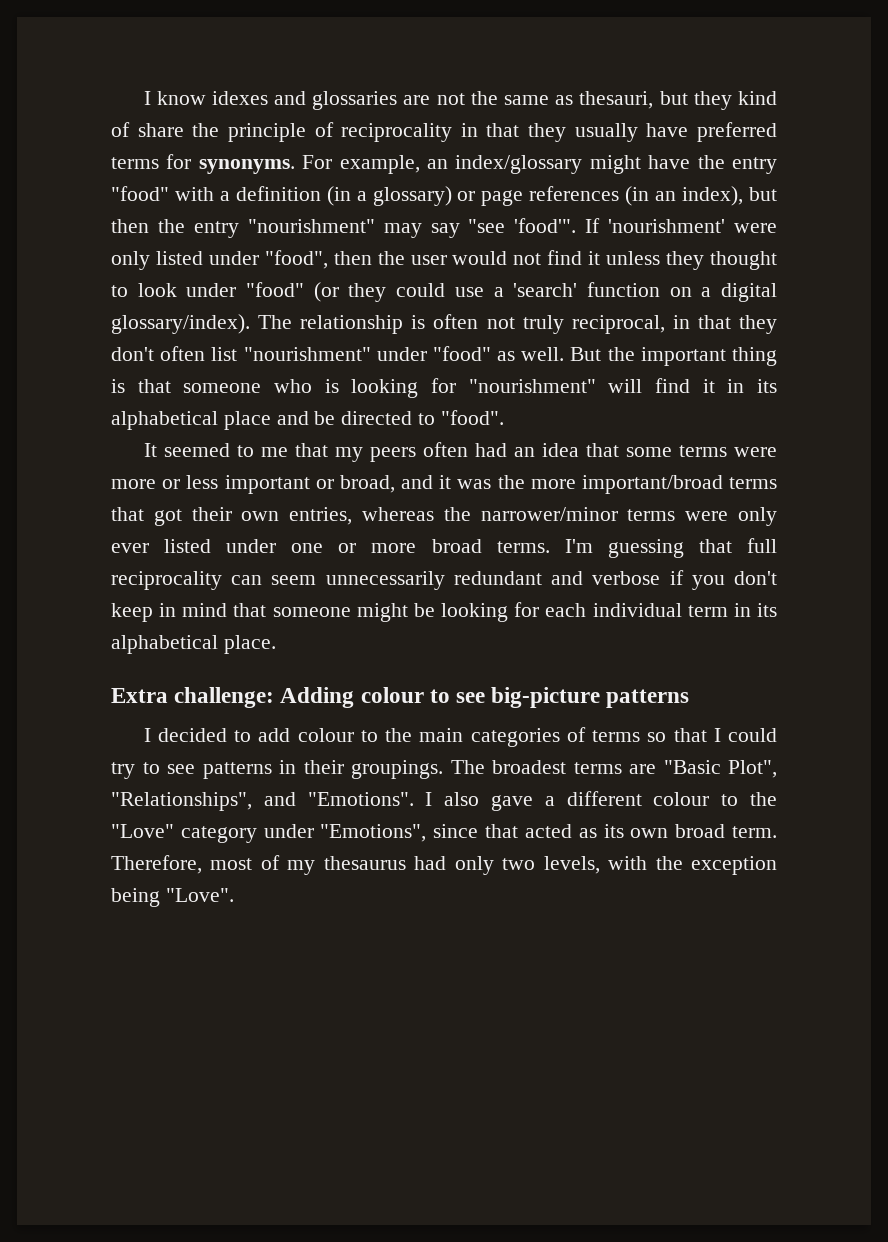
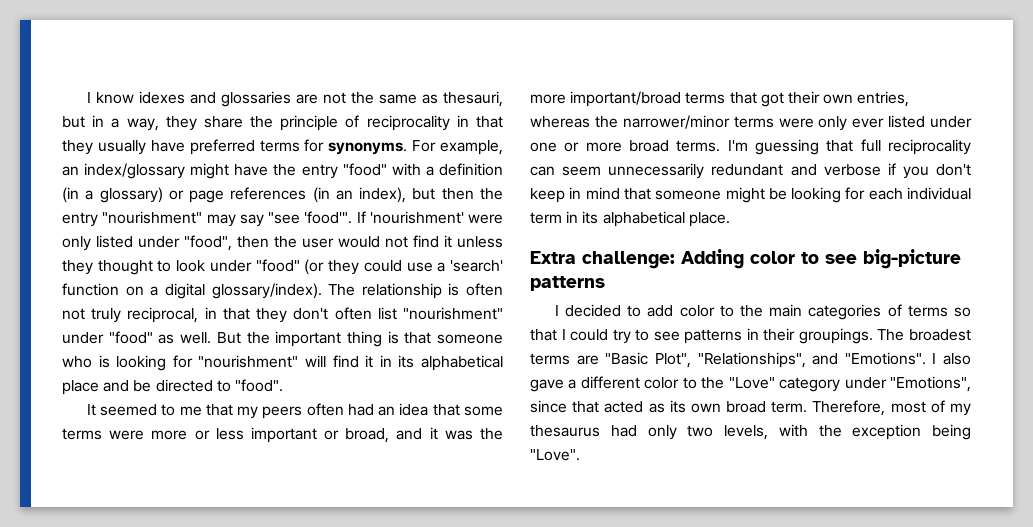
[693,91,777,110] [111,122,130,137] they kind of -> [92,115,197,131] in a way, they
[360,687,424,703] colour -> [750,251,795,264] color
[297,728,354,742] colour -> [679,305,715,317] color
[653,792,710,806] colour -> [644,377,680,389] color

